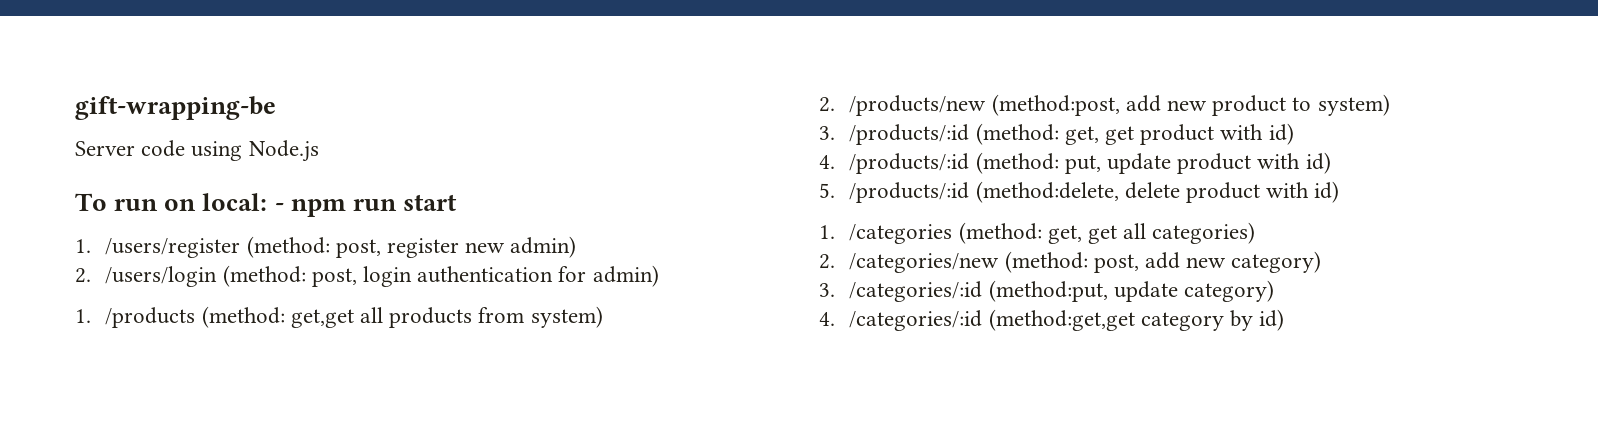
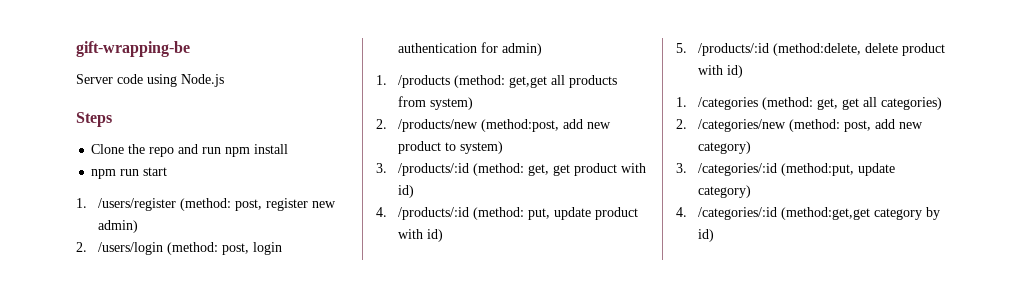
[75,193,284,211] To run on local: - -> [76,112,112,127] [91,144,289,157] Steps // Clone the repo and run npm install //

